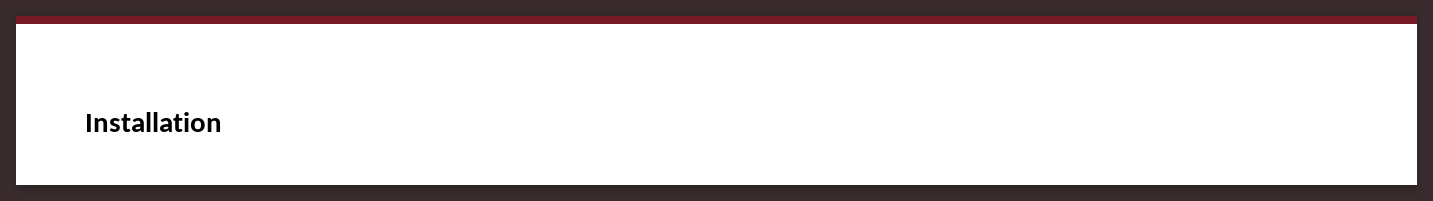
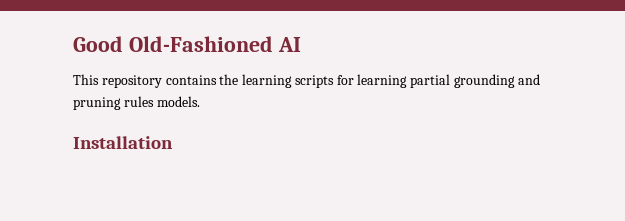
(85, 122) none -> [73,36,301,52] [73,74,540,88] [73,96,200,110] Good Old-Fashioned AI // This repository contains the learning scripts for learning partial grounding and pruning rules models. //

